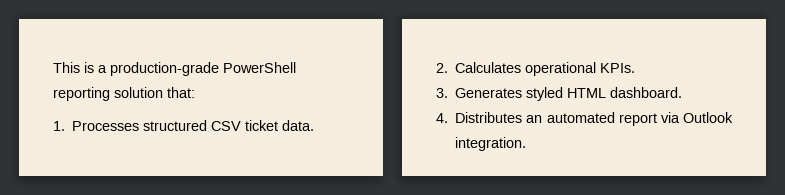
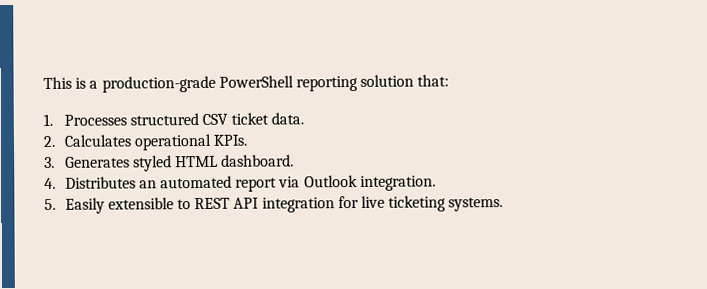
(527, 144) none -> [44,195,504,214] // 5. Easily extensible to REST API integration for live ticketing systems.

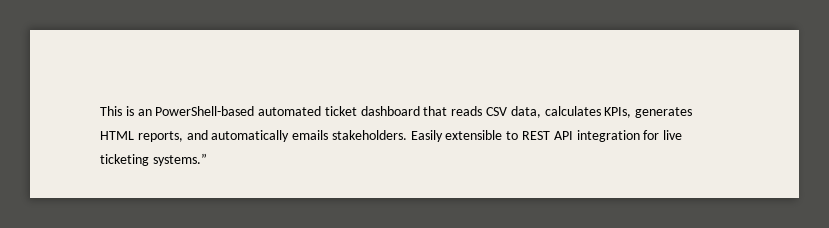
[89,74,450,93] [43,112,305,126] [43,133,249,151] [44,154,295,172] [44,174,436,192] [44,198,56,210] a production-grade PowerShell reporting solution that: // 1. Processes structured CSV ticket data. // 2. Calculates operational KPIs. // 3. Generates styled HTML dashboard. // 4. Distributes an automated report via Outlook integration. // 5. -> [137,106,693,118] [100,130,407,142] an PowerShell-based automated ticket dashboard that reads CSV data, calculates KPIs, generates HTML reports, and automatically emails stakeholders.
[448,197,504,212] systems. -> [152,153,207,166] systems.”

